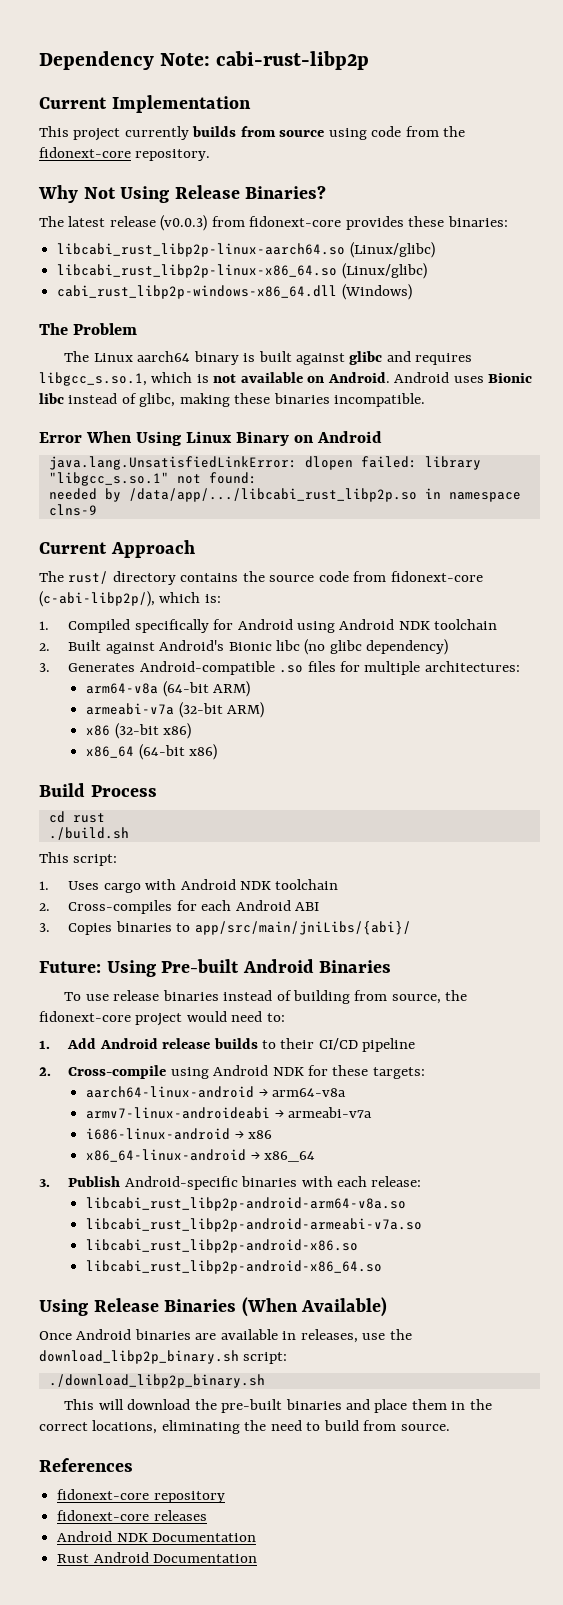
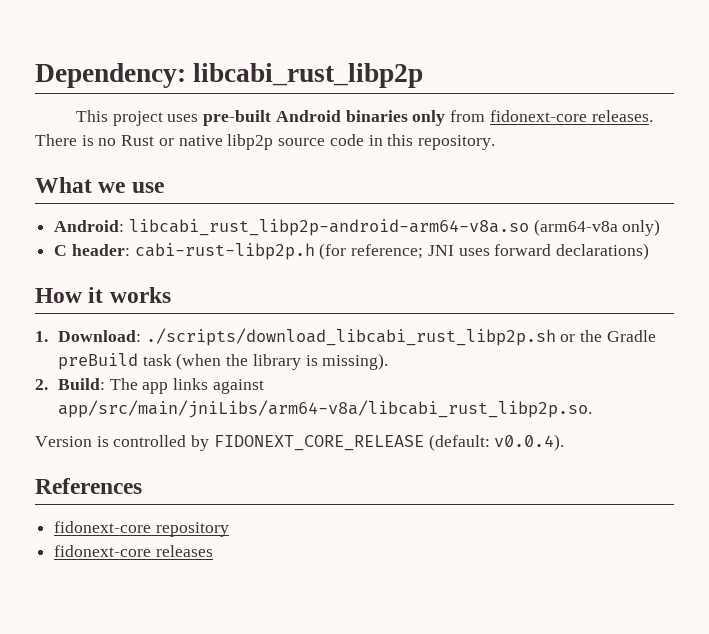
[39,51,370,70] [39,95,251,113] [39,126,466,141] [39,147,211,161] [38,185,327,203] [39,215,508,231] [57,242,435,258] [57,263,427,279] [57,284,412,300] [39,323,137,335] [64,351,473,365] [39,372,533,386] [39,393,426,407] [39,431,382,446] [48,456,481,470] [48,472,257,486] [48,488,521,502] [48,504,97,516] [39,540,195,558] [39,571,483,585] [39,591,221,607] [39,619,498,633] [39,639,449,655] [39,661,520,675] [86,681,251,697] [86,702,265,718] [86,723,192,739] [86,744,218,760] [39,783,157,797] [48,811,105,823] [48,827,129,840] [39,852,118,866] [39,879,339,893] [39,900,320,914] [39,921,411,935] [39,959,392,977] [64,990,468,1004] [39,1011,285,1026] [39,1038,416,1052] [39,1065,425,1079] [86,1086,347,1098] [86,1107,373,1119] [86,1128,273,1140] [86,1149,316,1162] [39,1176,422,1190] [86,1197,407,1211] [86,1218,423,1232] [86,1239,359,1253] [86,1260,383,1274] [39,1297,388,1317] [39,1329,412,1343] [39,1350,288,1364] [48,1374,265,1388] [64,1399,492,1413] [39,1420,450,1434] Dependency Note: cabi-rust-libp2p // Current Implementation // This project currently builds from source using code from the fidonext-core repository. // Why Not Using Release Binaries? // The latest release (v0.0.3) from fidonext-core provides these binaries: // libcabi_rust_libp2p-linux-aarch64.so (Linux/glibc) // libcabi_rust_libp2p-linux-x86_64.so (Linux/glibc) // cabi_rust_libp2p-windows-x86_64.dll (Windows) // The Problem // The Linux aarch64 binary is built against glibc and requires libgcc_s.so.1, which is not available on Android. Android uses Bionic libc instead of glibc, making these binaries incompatible. // Error When Using Linux Binary on Android // java.lang.UnsatisfiedLinkError: dlopen failed: library "libgcc_s.so.1" not found: // needed by /data/app/.../libcabi_rust_libp2p.so in namespace clns-9 // Current Approach // The rust/ directory contains the source code from fidonext-core (c-abi-libp2p/), which is: // 1. Compiled specifically for Android using Android NDK toolchain // 2. Built against Android's Bionic libc (no glibc dependency) // 3. Generates Android-compatible .so files for multiple architectures: // arm64-v8a (64-bit ARM) // armeabi-v7a (32-bit ARM) // x86 (32-bit x86) // x86_64 (64-bit x86) // Build Process // cd rust // ./build.sh // This script: // 1. Uses cargo with Android NDK toolchain // 2. Cross-compiles for each Android ABI // 3. Copies binaries to app/src/main/jniLibs/{abi}/ // Future: Using Pre-built Android Binaries // To use release binaries instead of building from source, the fidonext-core project would need to: // 1. Add Android release builds to their CI/CD pipeline // 2. Cross-compile using Android NDK for these targets: // aarch64-linux-android → arm64-v8a // armv7-linux-androideabi → armeabi-v7a // i686-linux-android → x86 // x86_64-linux-android → x86_64 // 3. Publish Android-specific binaries with each release: // libcabi_rust_libp2p-android-arm64-v8a.so // libcabi_rust_libp2p-android-armeabi-v7a.so // libcabi_rust_libp2p-android-x86.so // libcabi_rust_libp2p-android-x86_64.so // Using Release Binaries (When Available) // Once Android binaries are available in releases, use the download_libp2p_binary.sh script: // ./download_libp2p_binary.sh // This will download the pre-built binaries and place them in the correct locations, eliminating the need to build from source. -> [35,63,424,88] [75,110,653,126] [35,134,495,150] [35,177,164,193] [54,219,661,236] [54,243,650,260] [35,287,171,303] [35,328,656,346] [57,353,389,370] [35,378,264,394] [57,400,592,418] [35,434,565,451] Dependency: libcabi_rust_libp2p // This project uses pre-built Android binaries only from fidonext-core releases. There is no Rust or native libp2p source code in this repository. // What we use // Android: libcabi_rust_libp2p-android-arm64-v8a.so (arm64-v8a only) // C header: cabi-rust-libp2p.h (for reference; JNI uses forward declarations) // How it works // 1. Download: ./scripts/download_libcabi_rust_libp2p.sh or the Gradle preBuild task (when the library is missing). // 2. Build: The app links against app/src/main/jniLibs/arm64-v8a/libcabi_rust_libp2p.so. // Version is controlled by FIDONEXT_CORE_RELEASE (default: v0.0.4).
[57,1531,257,1542] [57,1552,258,1563] // Android NDK Documentation // Rust Android Documentation -> (213, 551) none

